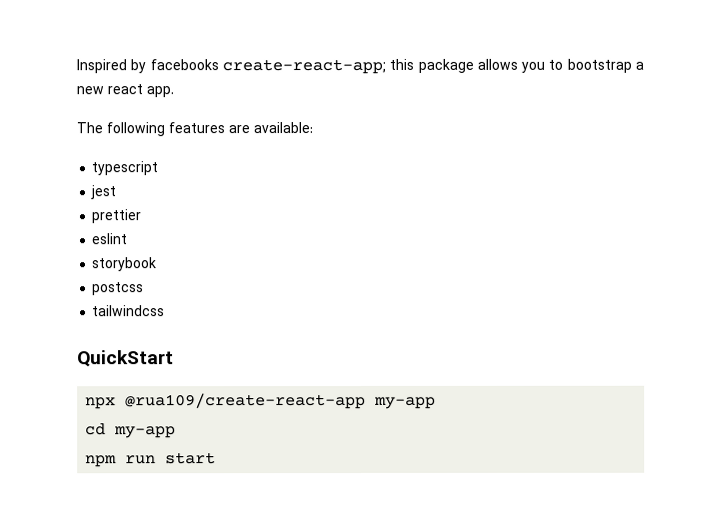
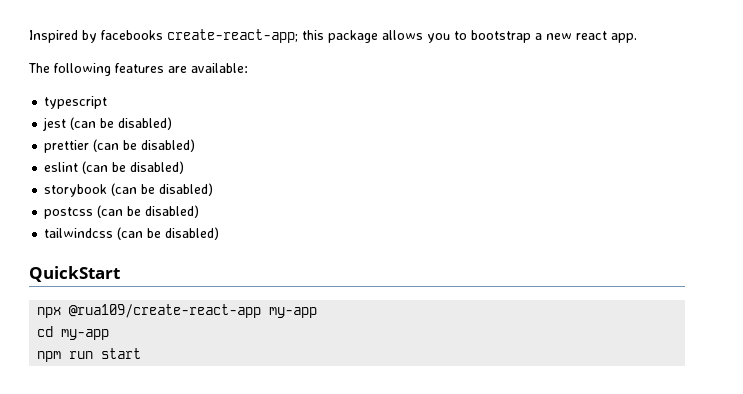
[91,209,142,224] [91,233,128,245] [91,257,158,272] [92,282,145,296] [92,305,166,317] // prettier // eslint // storybook // postcss // tailwindcss -> [70,117,173,130] [44,139,196,153] [44,161,185,174] [44,183,214,197] [44,205,200,219] [44,227,220,240] (can be disabled) // prettier (can be disabled) // eslint (can be disabled) // storybook (can be disabled) // postcss (can be disabled) // tailwindcss (can be disabled)

